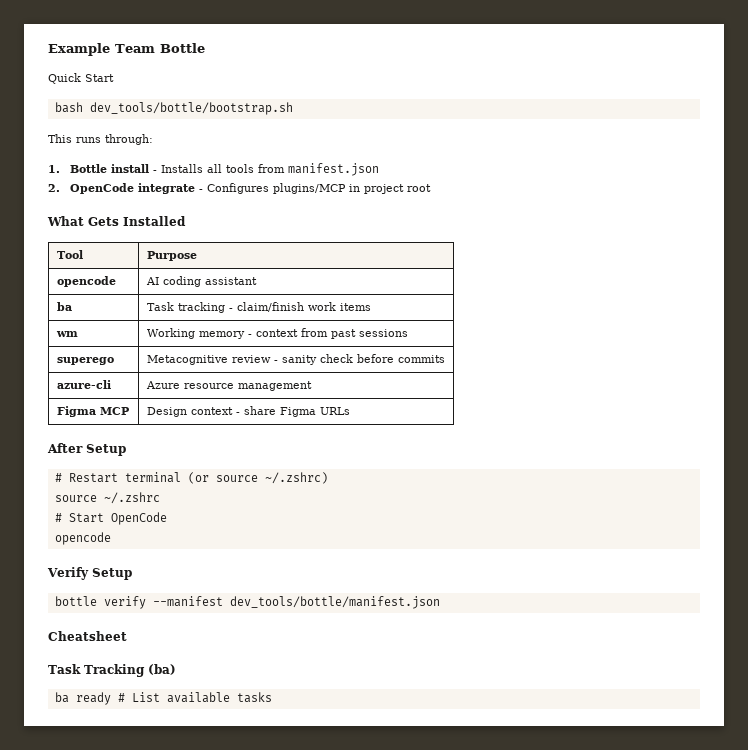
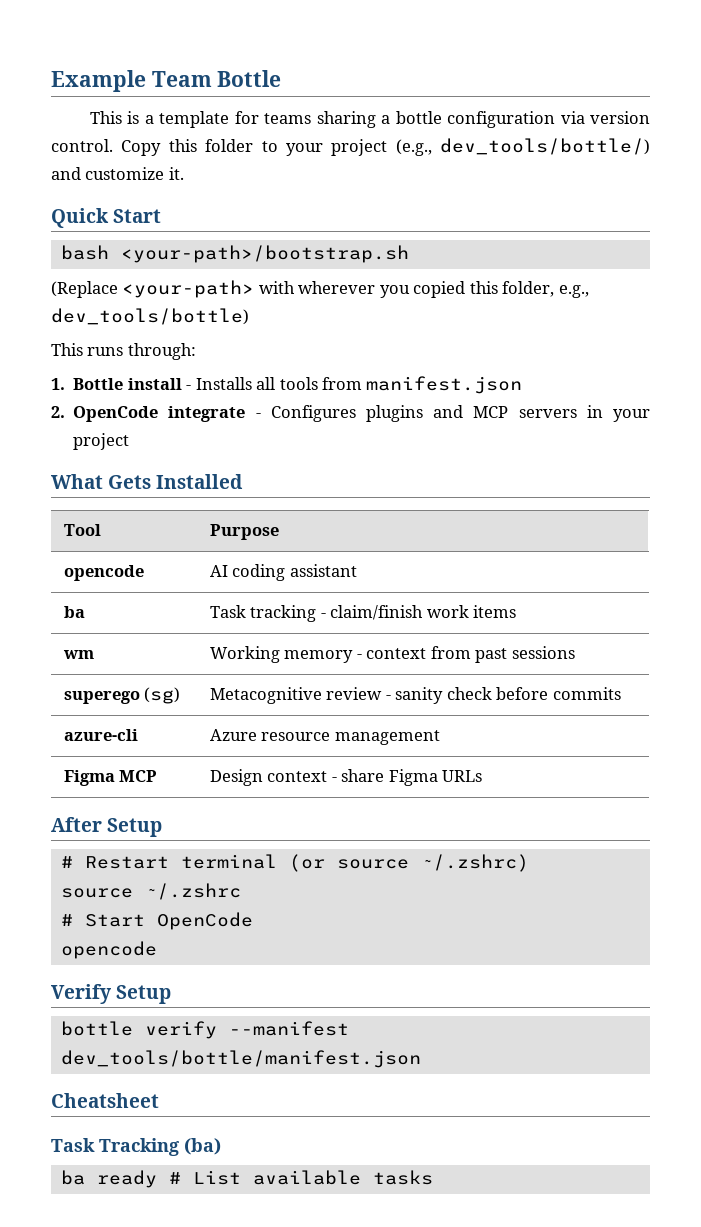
[48,73,114,84] [54,102,293,115] Quick Start // bash dev_tools/bottle/bootstrap.sh -> [89,111,650,128] [51,138,650,156] [51,167,184,180] [51,208,162,228] [60,245,409,263] [51,280,589,298] [51,308,249,325] This is a template for teams sharing a bottle configuration via version control. Copy this folder to your project (e.g., dev_tools/bottle/) and customize it. // Quick Start // bash <your-path>/bootstrap.sh // (Replace <your-path> with wherever you copied this folder, e.g., dev_tools/bottle)
[272,183,431,194] plugins/MCP in project root -> [366,405,650,422] [73,433,130,450] plugins and MCP servers in your project
(114, 361) none -> [144,687,181,704] (sg)

